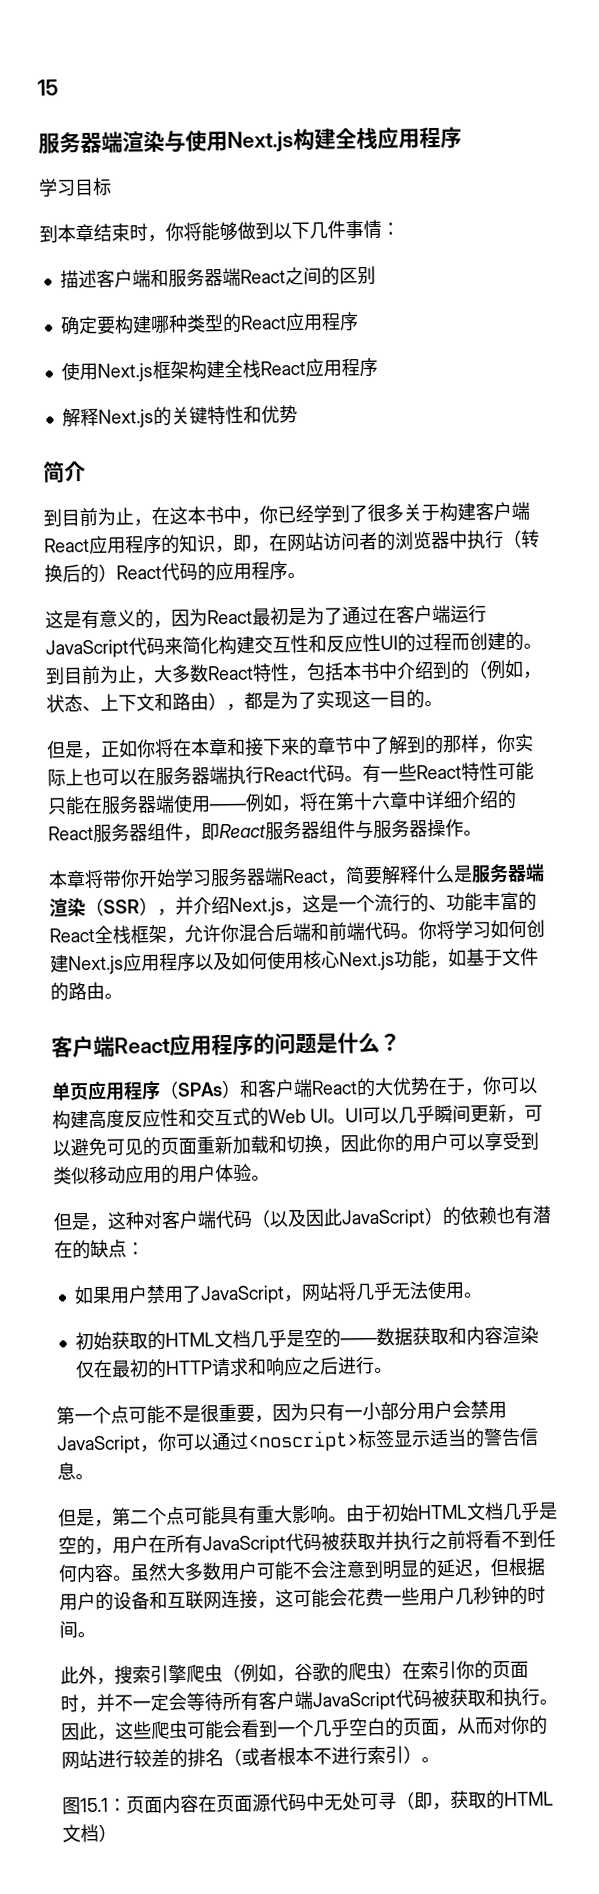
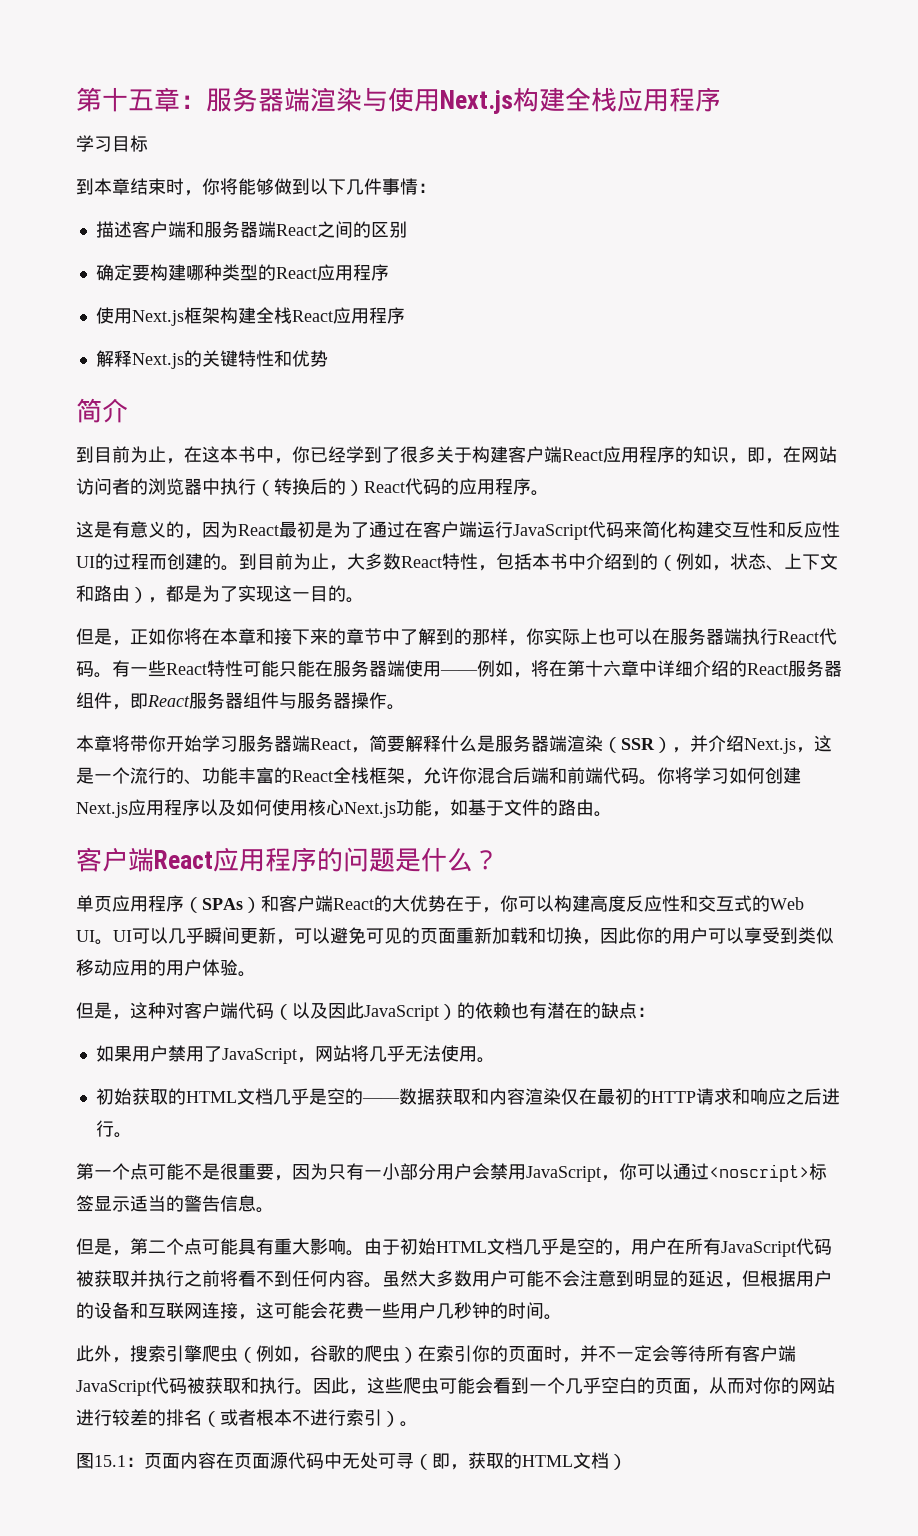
[37,79,58,96] 15 // -> [76,87,206,112] 第十五章：

